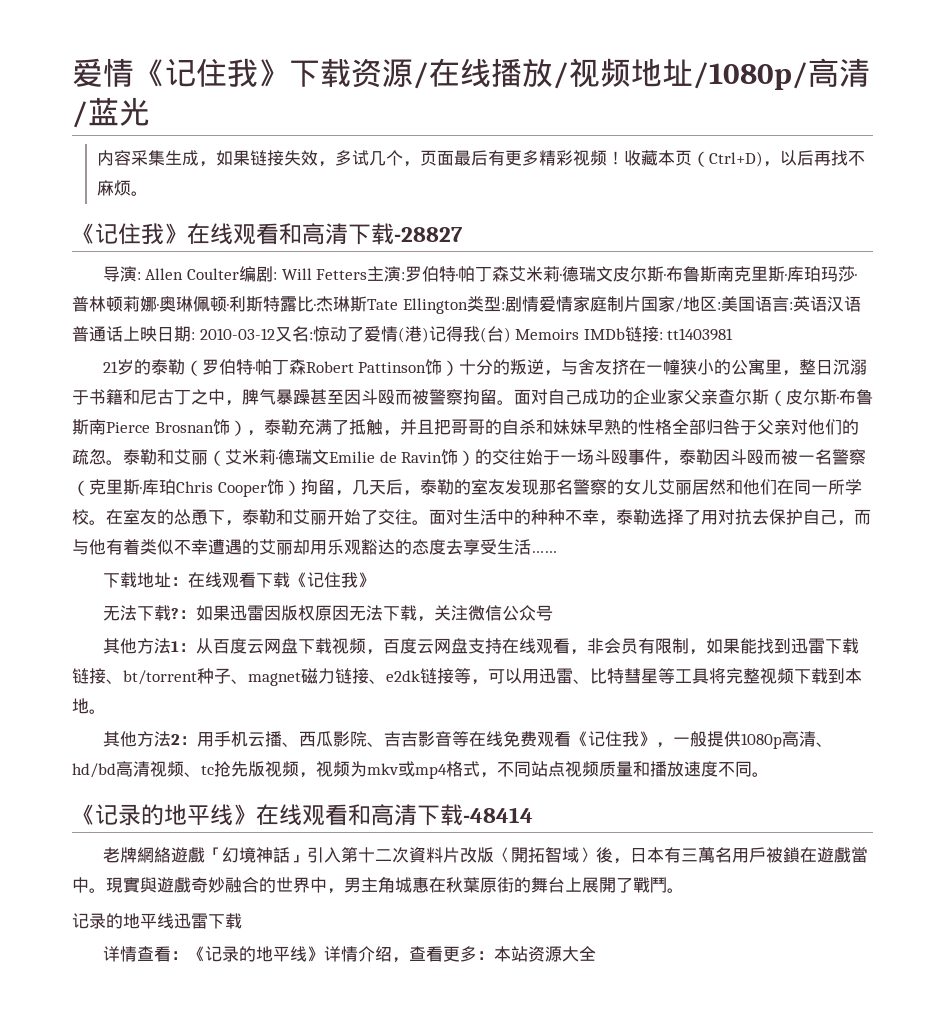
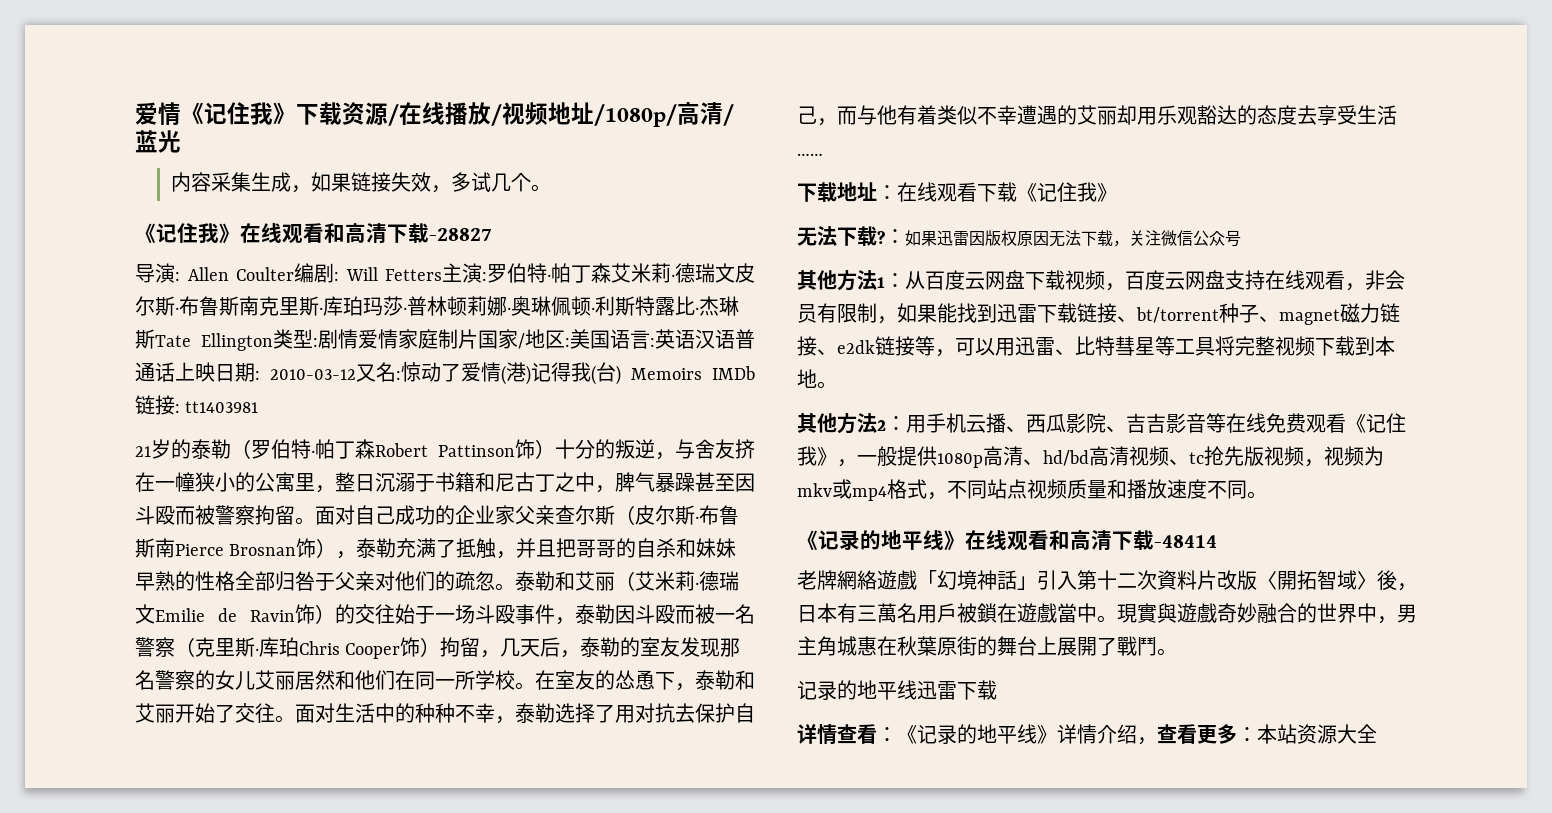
[402,150,865,167] [96,180,131,196] ，页面最后有更多精彩视频！收藏本页（Ctrl+D)，以后再找不麻烦 -> (531, 182) none

